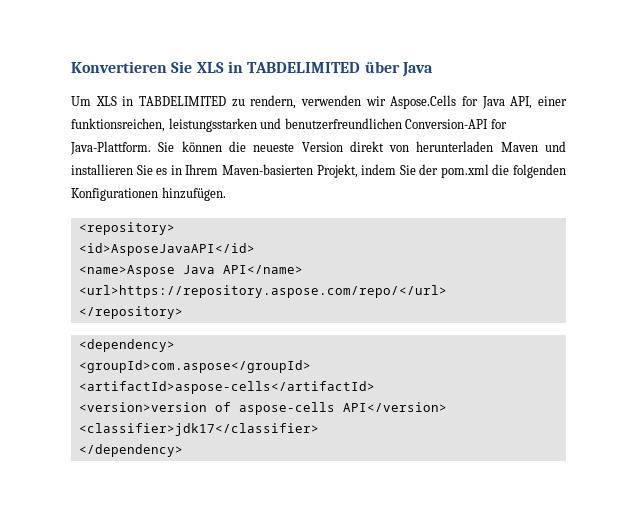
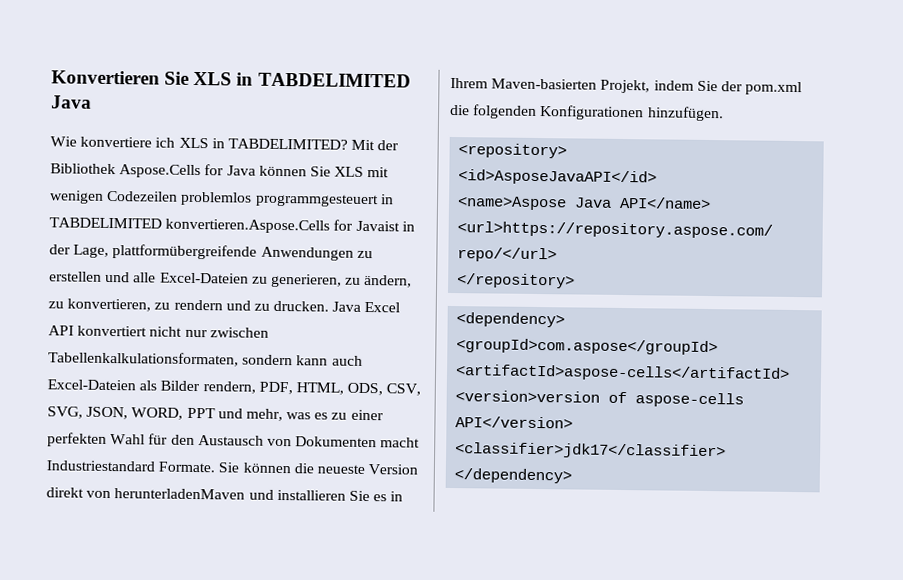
[364,61,400,73] über -> (411, 80) none
[71,95,568,109] [71,118,507,132] [70,141,151,155] Um XLS in TABDELIMITED zu rendern, verwenden wir Aspose.Cells for Java API, einer funktionsreichen, leistungsstarken und benutzerfreundlichen Conversion-API for Java-Plattform. -> [50,136,400,151] [50,163,390,179] [49,190,394,208] [49,217,415,234] [49,244,373,261] [49,271,413,288] [48,298,401,313] [48,325,269,338] [48,351,363,367] [47,379,422,396] [47,406,384,422] [47,432,421,448] [46,460,216,473] Wie konvertiere ich XLS in TABDELIMITED? Mit der Bibliothek Aspose.Cells for Java können Sie XLS mit wenigen Codezeilen problemlos programmgesteuert in TABDELIMITED konvertieren.Aspose.Cells for Javaist in der Lage, plattformübergreifende Anwendungen zu erstellen und alle Excel-Dateien zu generieren, zu ändern, zu konvertieren, zu rendern und zu drucken. Java Excel API konvertiert nicht nur zwischen Tabellenkalkulationsformaten, sondern kann auch Excel-Dateien als Bilder rendern, PDF, HTML, ODS, CSV, SVG, JSON, WORD, PPT und mehr, was es zu einer perfekten Wahl für den Austausch von Dokumenten macht Industriestandard Formate.
[416,141,538,152] herunterladen Maven -> [114,488,246,500] herunterladenMaven

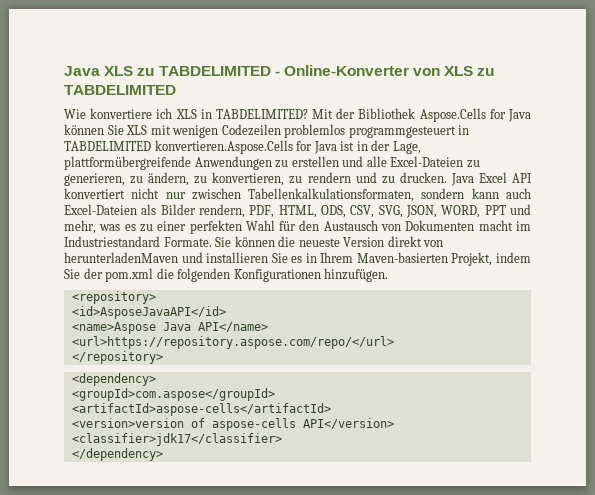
[51,70,411,88] [51,95,92,109] Konvertieren Sie XLS in TABDELIMITED Java -> [64,65,495,76] [64,85,176,95] Java XLS zu TABDELIMITED - Online-Konverter von XLS zu TABDELIMITED
[355,220,400,232] Javaist -> [313,141,355,154] Java ist
(421, 442) none -> [516,221,532,231] im

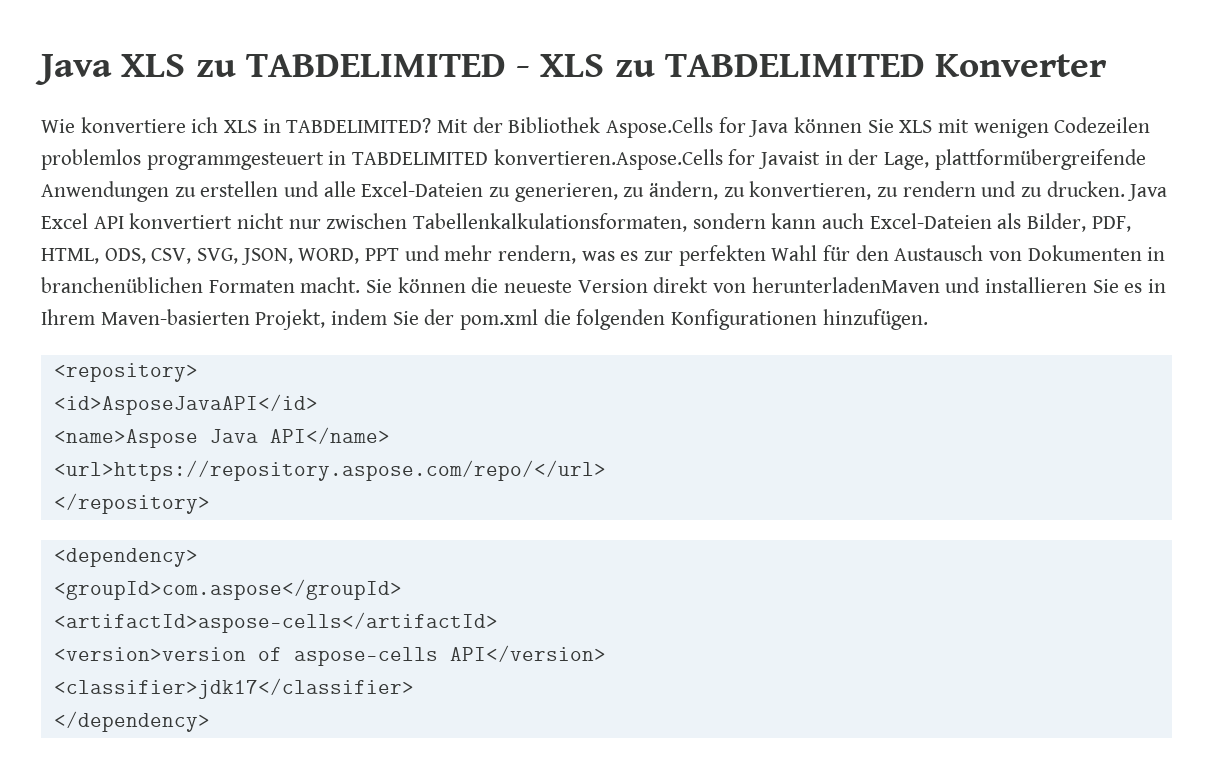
[283,65,495,76] [64,85,176,95] Online-Konverter von XLS zu TABDELIMITED -> [540,54,1107,77] XLS zu TABDELIMITED Konverter
[313,141,355,154] Java ist -> [758,151,821,169] Javaist
[160,204,245,218] Bilder rendern, -> [1027,213,1087,232] Bilder,
[64,220,187,234] mehr, was es zu einer -> [444,245,674,264] mehr rendern, was es zur
[478,220,532,231] [64,236,212,247] macht im Industriestandard Formate. -> [1147,247,1166,261] [41,277,361,293] in branchenüblichen Formaten macht.

